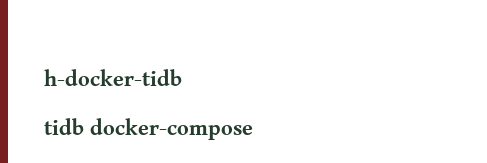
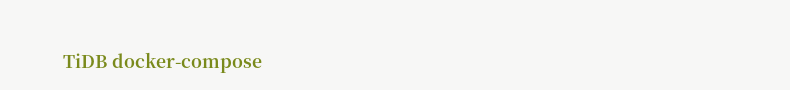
[44,69,182,86] [44,118,84,135] h-docker-tidb // tidb -> [63,53,107,68] TiDB

